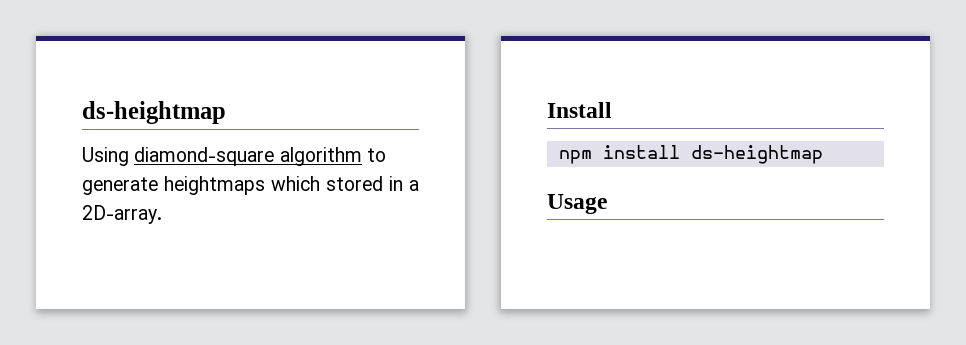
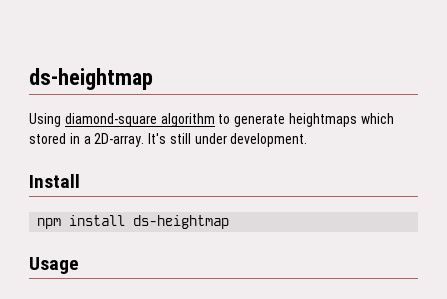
(162, 214) none -> [148,133,308,147] It's still under development.

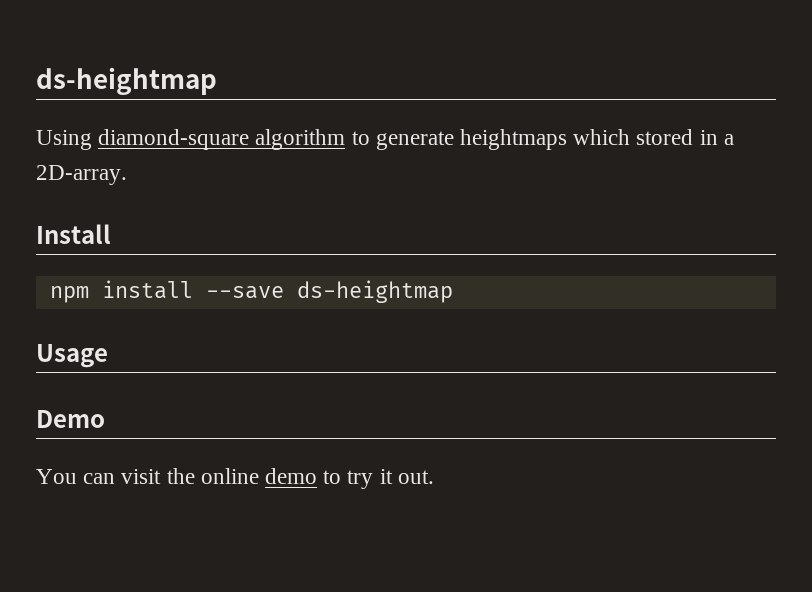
[148,133,308,147] It's still under development. -> (127, 175) none
(126, 220) none -> [205,286,284,299] --save
(79, 265) none -> [36,410,105,428] [36,468,434,489] // Demo // You can visit the online demo to try it out.

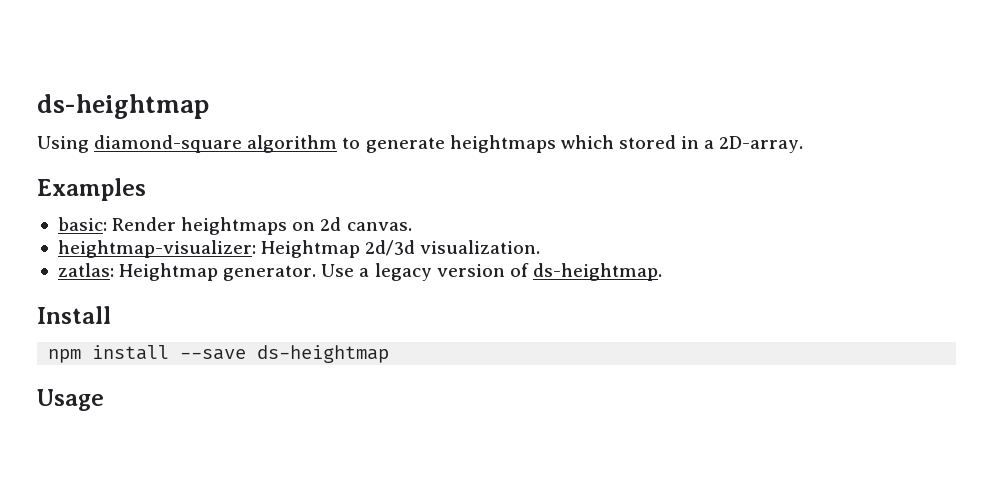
(127, 175) none -> [37,178,146,201] [57,217,412,235] [57,240,541,258] [57,263,662,281] // Examples // basic: Render heightmaps on 2d canvas. // heightmap-visualizer: Heightmap 2d/3d visualization. // zatlas: Heightmap generator. Use a legacy version of ds-heightmap.
[36,410,105,428] [36,468,434,489] // Demo // You can visit the online demo to try it out. -> (104, 400) none

